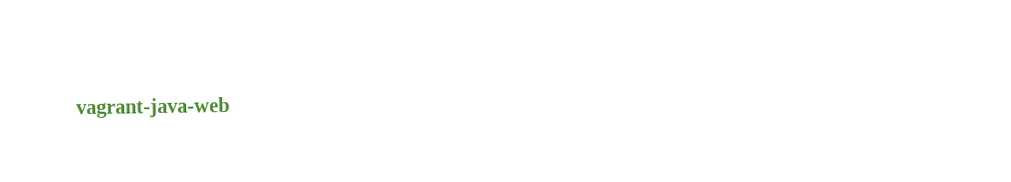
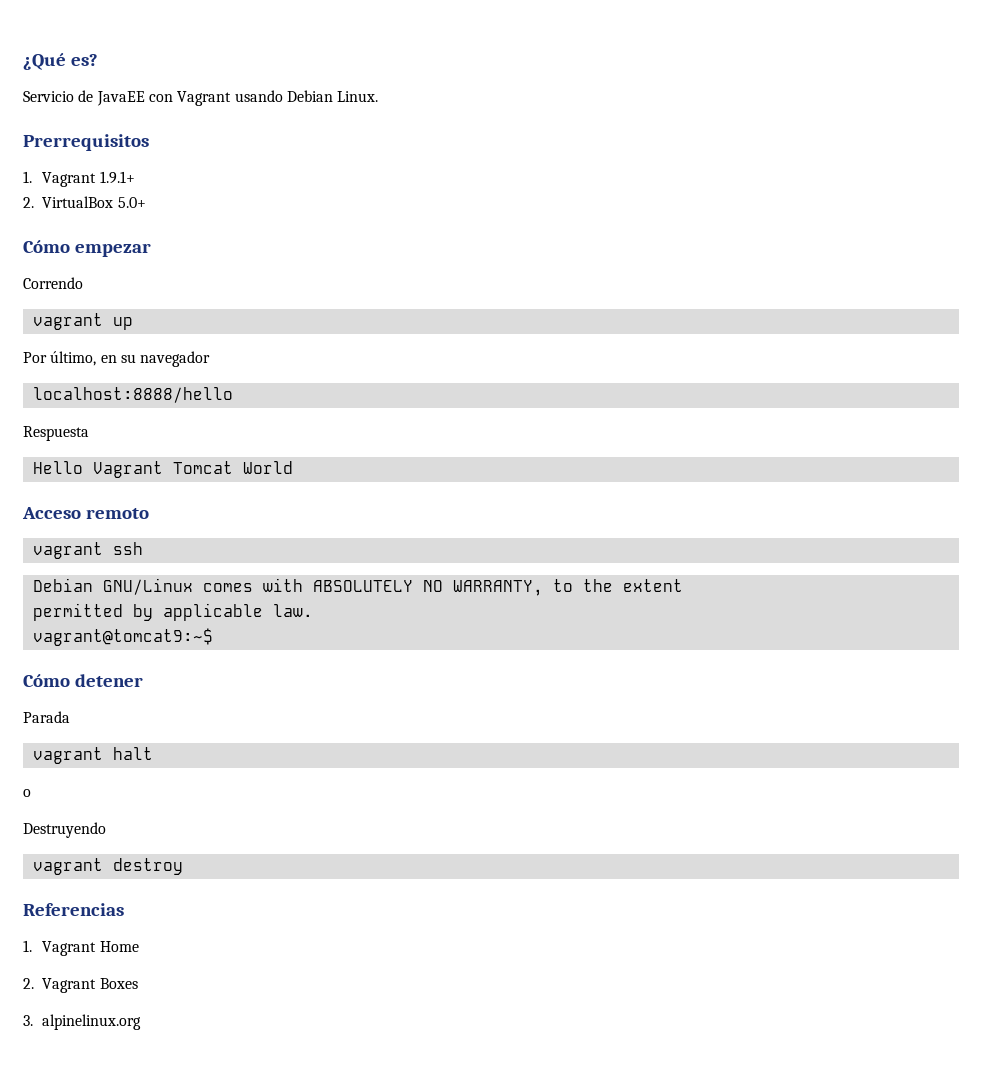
[76,97,230,119] vagrant-java-web -> [23,53,98,70] [23,90,379,106] [23,134,149,151] [23,171,135,187] [23,196,146,208] [23,240,151,257] [23,277,83,289] [32,313,133,330] [23,351,211,367] [32,387,233,403] [23,426,89,441] [32,461,293,478] [22,507,149,519] [32,542,143,559] [32,578,683,596] [32,603,313,621] [32,628,213,646] [23,674,143,687] [23,711,70,723] [32,747,153,764] [23,789,31,797] [23,822,106,838] [32,858,183,875] [23,903,124,916] [23,940,139,956] [23,978,138,993] [23,1014,142,1030] ¿Qué es? // Servicio de JavaEE con Vagrant usando Debian Linux. // Prerrequisitos // 1. Vagrant 1.9.1+ // 2. VirtualBox 5.0+ // Cómo empezar // Correndo // vagrant up // Por último, en su navegador // localhost:8888/hello // Respuesta // Hello Vagrant Tomcat World // Acceso remoto // vagrant ssh // Debian GNU/Linux comes with ABSOLUTELY NO WARRANTY, to the extent // permitted by applicable law. // vagrant@tomcat9:~$ // Cómo detener // Parada // vagrant halt // o // Destruyendo // vagrant destroy // Referencias // 1. Vagrant Home // 2. Vagrant Boxes // 3. alpinelinux.org

